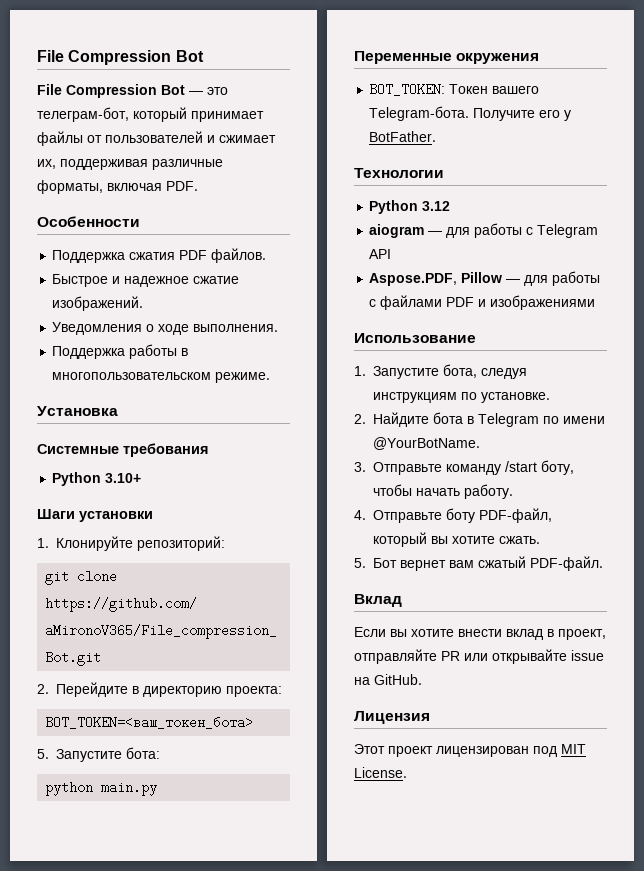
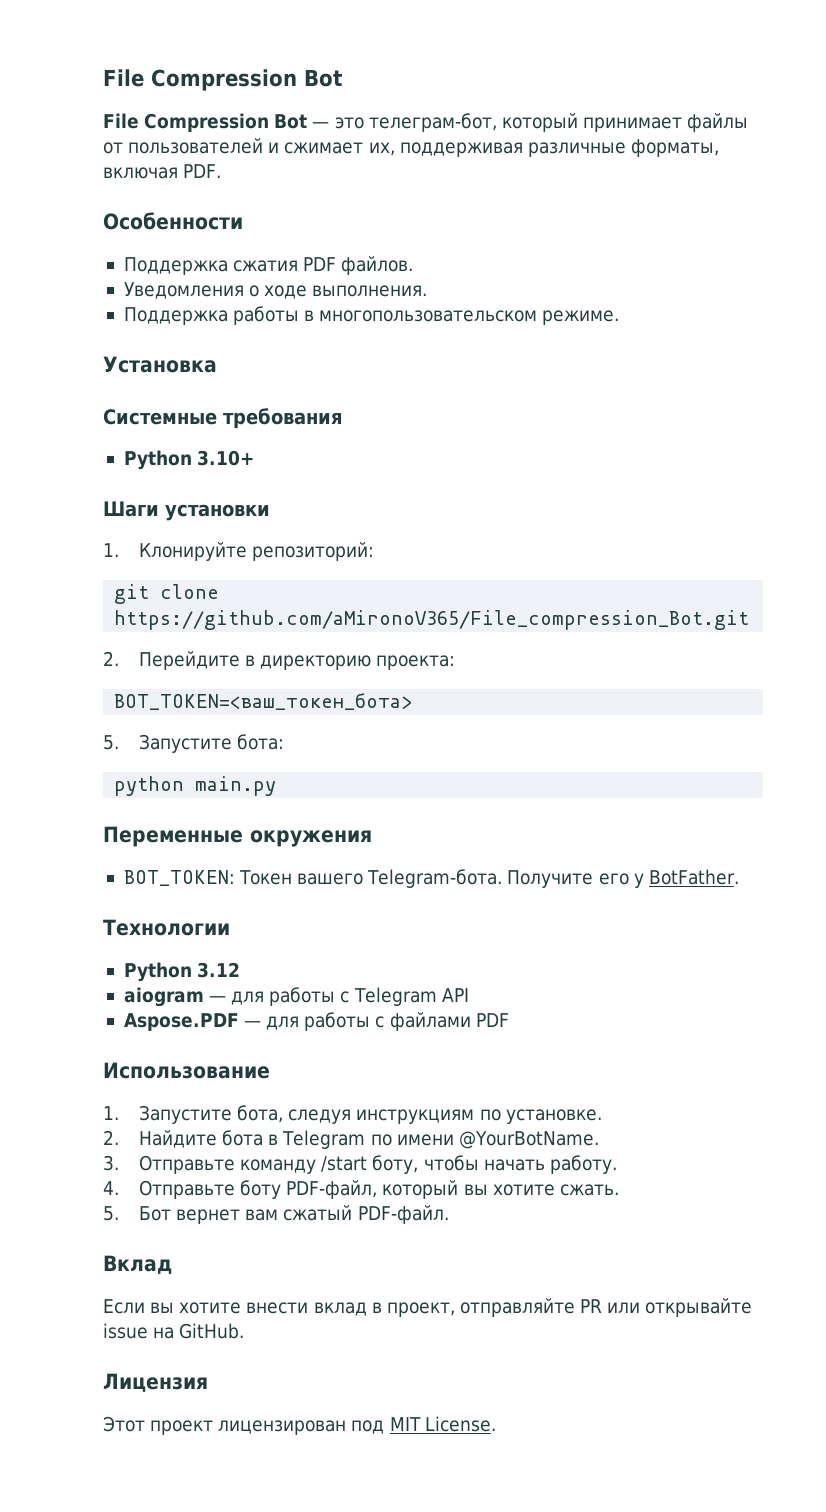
[52,274,240,287] [52,296,144,311] // Быстрое и надежное сжатие изображений. -> (414, 265) none
[369,272,503,286] Aspose.PDF, Pillow -> [123,1013,239,1031] Aspose.PDF
[478,295,596,310] и изображениями -> (509, 1020) none

